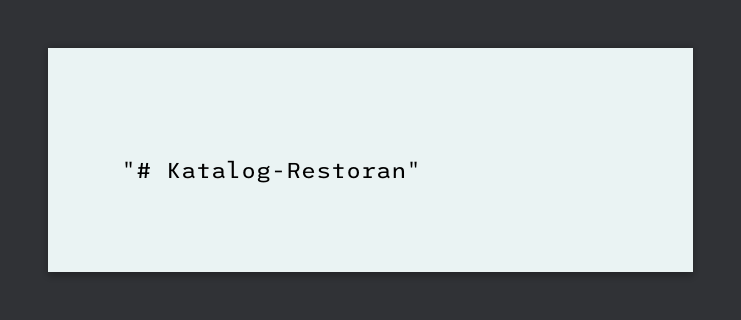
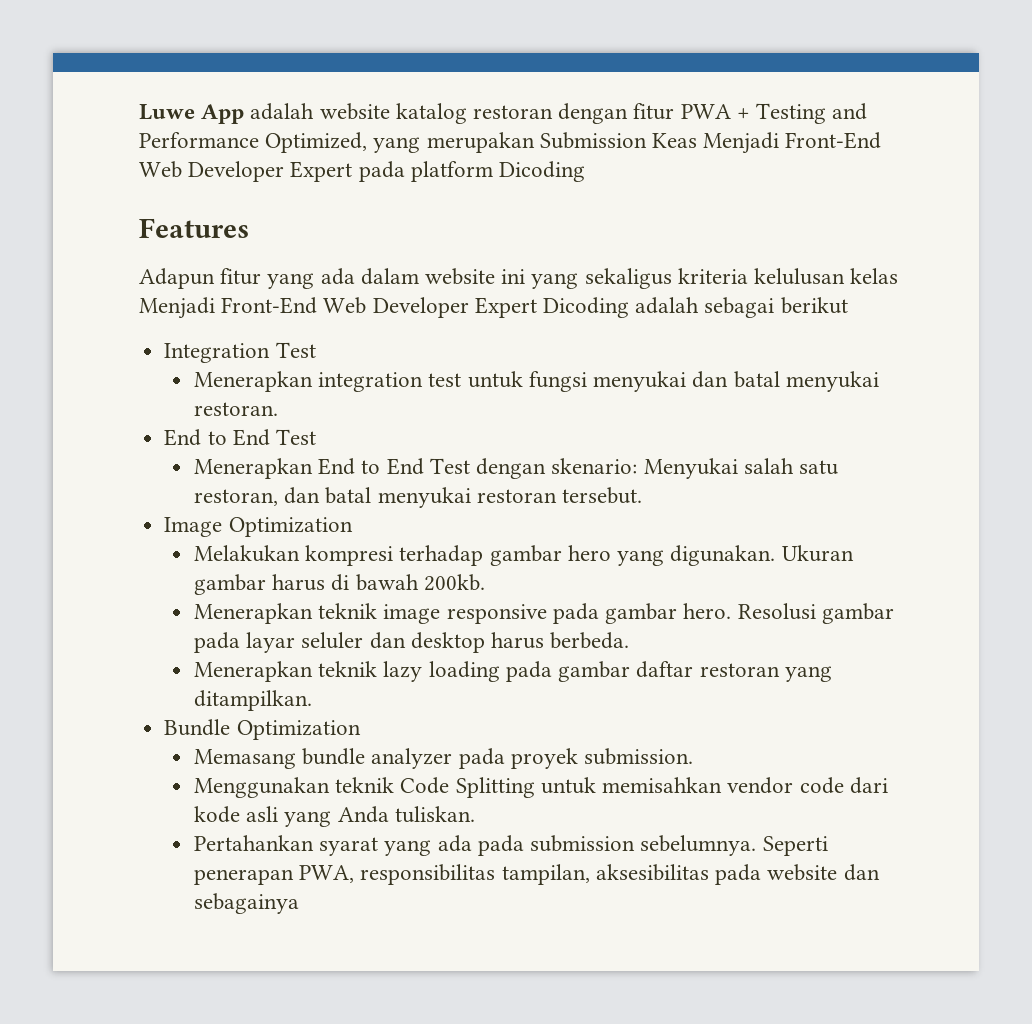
[121,160,421,183] "# Katalog-Restoran" -> [139,103,868,124] [139,132,882,154] [139,161,586,182] [139,218,249,238] [139,268,899,289] [139,297,848,319] [164,342,316,363] [194,371,879,392] [194,402,279,416] [164,429,316,446] [194,458,838,479] [194,487,643,508] [164,517,353,537] [194,545,854,566] [194,574,485,595] [194,603,894,624] [194,632,630,653] [194,661,832,682] [194,690,313,711] [164,719,361,740] [194,748,694,769] [194,777,888,798] [194,806,475,827] [194,835,828,856] [194,864,880,885] [194,893,300,914] Luwe App adalah website katalog restoran dengan fitur PWA + Testing and Performance Optimized, yang merupakan Submission Keas Menjadi Front-End Web Developer Expert pada platform Dicoding // Features // Adapun fitur yang ada dalam website ini yang sekaligus kriteria kelulusan kelas Menjadi Front-End Web Developer Expert Dicoding adalah sebagai berikut // Integration Test // Menerapkan integration test untuk fungsi menyukai dan batal menyukai restoran. // End to End Test // Menerapkan End to End Test dengan skenario: Menyukai salah satu restoran, dan batal menyukai restoran tersebut. // Image Optimization // Melakukan kompresi terhadap gambar hero yang digunakan. Ukuran gambar harus di bawah 200kb. // Menerapkan teknik image responsive pada gambar hero. Resolusi gambar pada layar seluler dan desktop harus berbeda. // Menerapkan teknik lazy loading pada gambar daftar restoran yang ditampilkan. // Bundle Optimization // Memasang bundle analyzer pada proyek submission. // Menggunakan teknik Code Splitting untuk memisahkan vendor code dari kode asli yang Anda tuliskan. // Pertahankan syarat yang ada pada submission sebelumnya. Seperti penerapan PWA, responsibilitas tampilan, aksesibilitas pada website dan sebagainya

